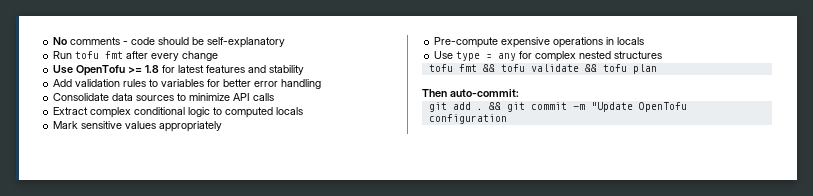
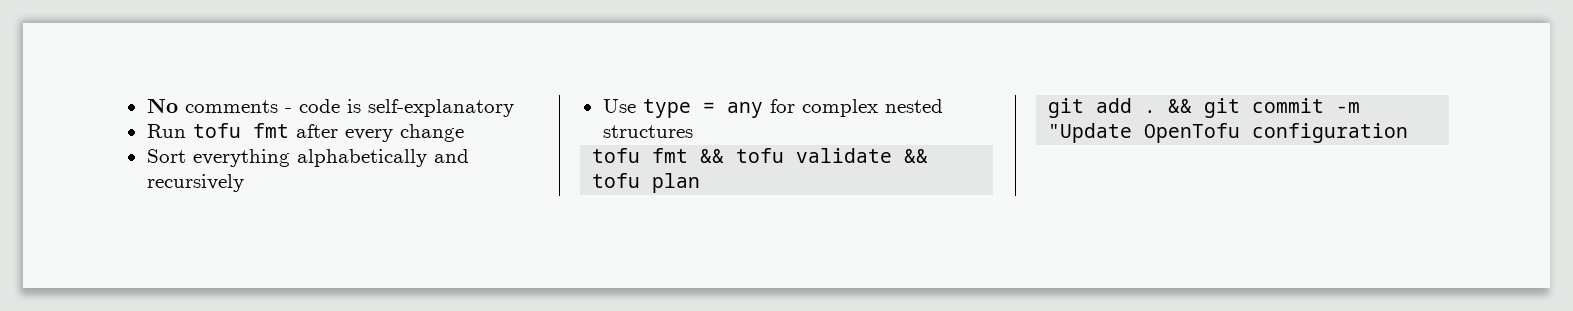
[158,37,205,45] should be -> [346,99,361,113] is
[53,65,305,76] [53,79,322,89] [53,93,275,101] [53,107,304,118] [53,121,223,132] [434,37,645,48] Use OpenTofu >= 1.8 for latest features and stability // Add validation rules to variables for better error handling // Consolidate data sources to minimize API calls // Extract complex conditional logic to computed locals // Mark sensitive values appropriately // Pre-compute expensive operations in locals -> [146,149,469,167] [146,174,244,192] Sort everything alphabetically and recursively
[422,89,519,97] // Then auto-commit: -> (701, 183) none

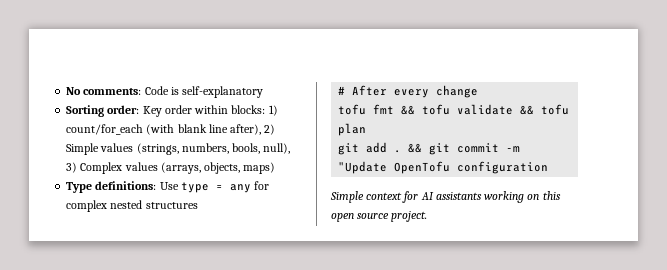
[184,99,340,113] comments - code -> [83,86,169,95] comments: Code
[146,123,464,142] [146,149,469,167] [146,174,244,192] Run tofu fmt after every change // Sort everything alphabetically and recursively // -> [66,105,278,117] [66,124,276,135] [66,143,291,155] [66,162,276,174] [66,181,157,193] Sorting order: Key order within blocks: 1) count/for_each (with blank line after), 2) Simple values (strings, numbers, bools, null), 3) Complex values (arrays, objects, maps) // Type definitions:
(693, 131) none -> [338,85,479,98] // # After every change
(1409, 133) none -> [330,191,561,203] [331,211,428,222] // Simple context for AI assistants working on this open source project.

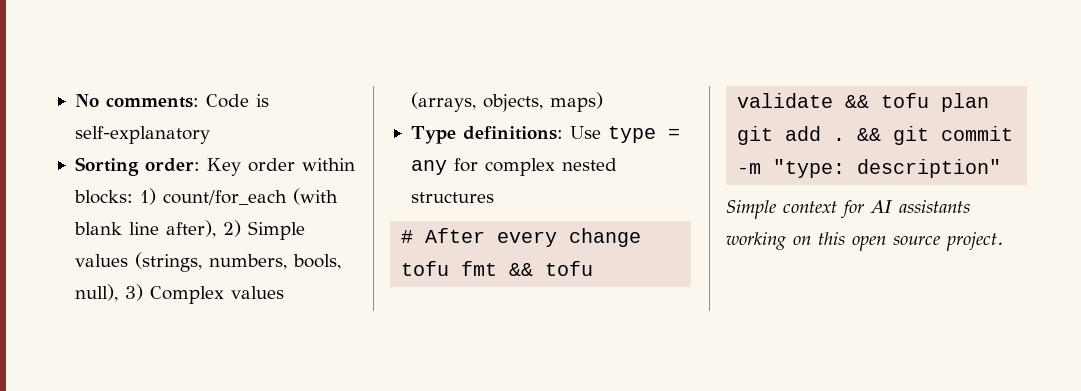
[338,161,549,174] "Update OpenTofu configuration -> [773,159,1002,178] "type: description"

